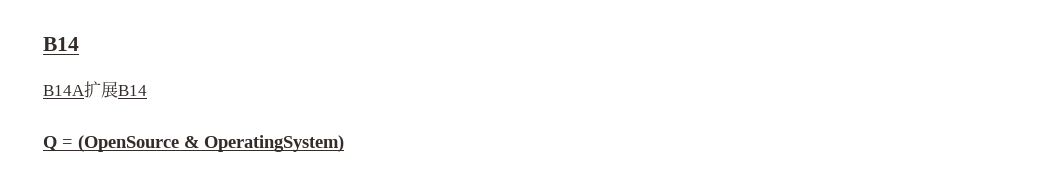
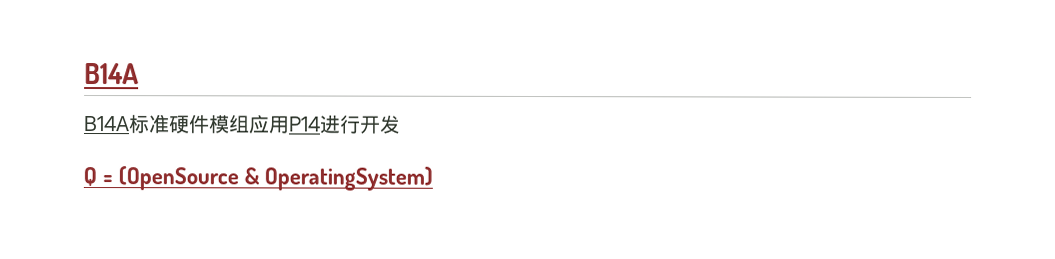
[43,37,79,51] [43,81,147,98] B14 // B14A扩展B14 -> [84,62,139,85] [83,114,401,135] B14A // B14A标准硬件模组应用P14进行开发

